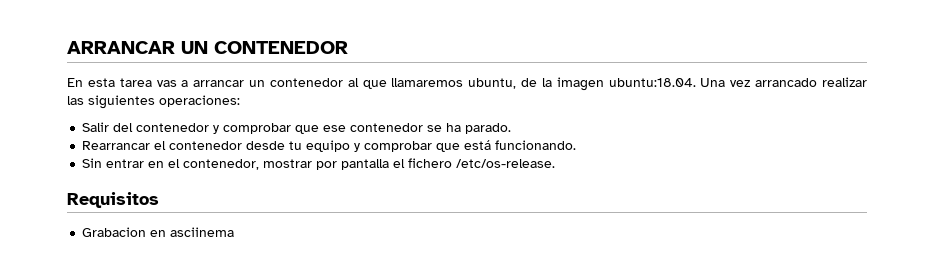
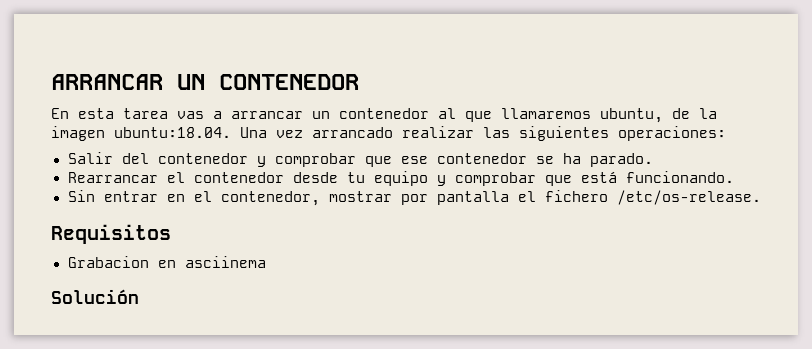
(235, 232) none -> [51,289,139,304] // Solución

